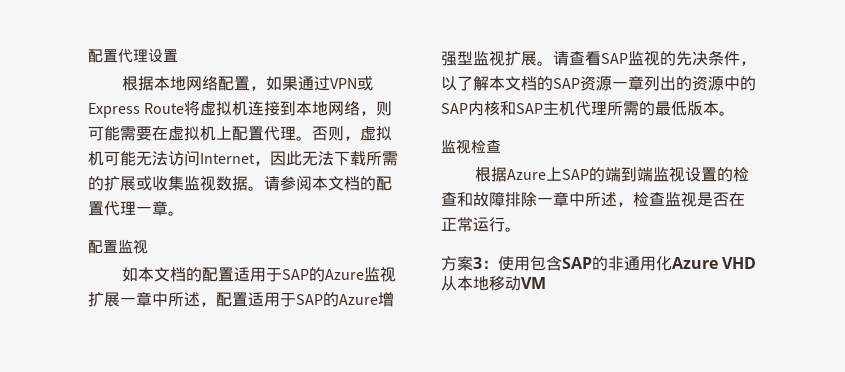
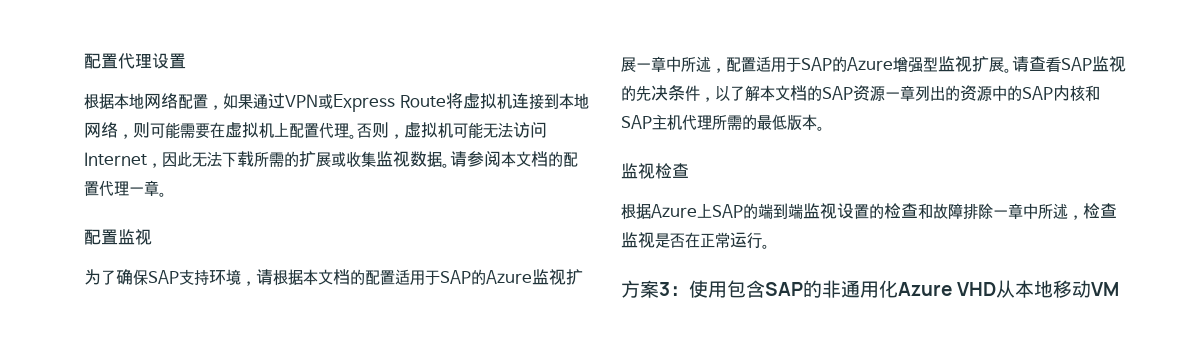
[121,267,138,282] 如 -> [84,269,303,286] 为了确保SAP支持环境，请根据

